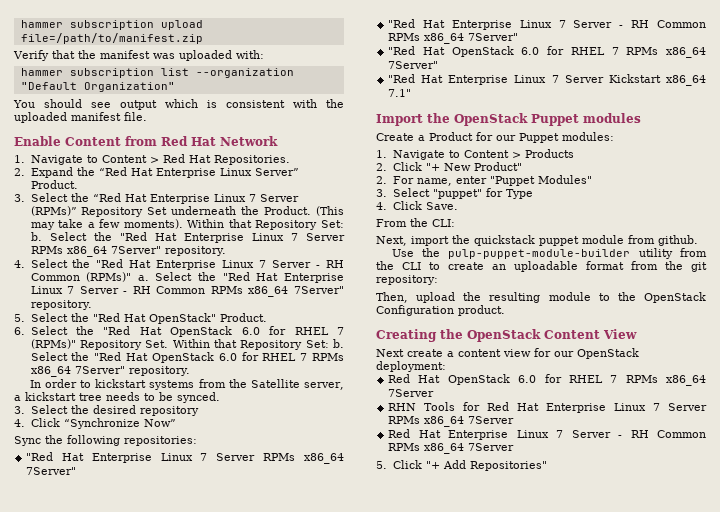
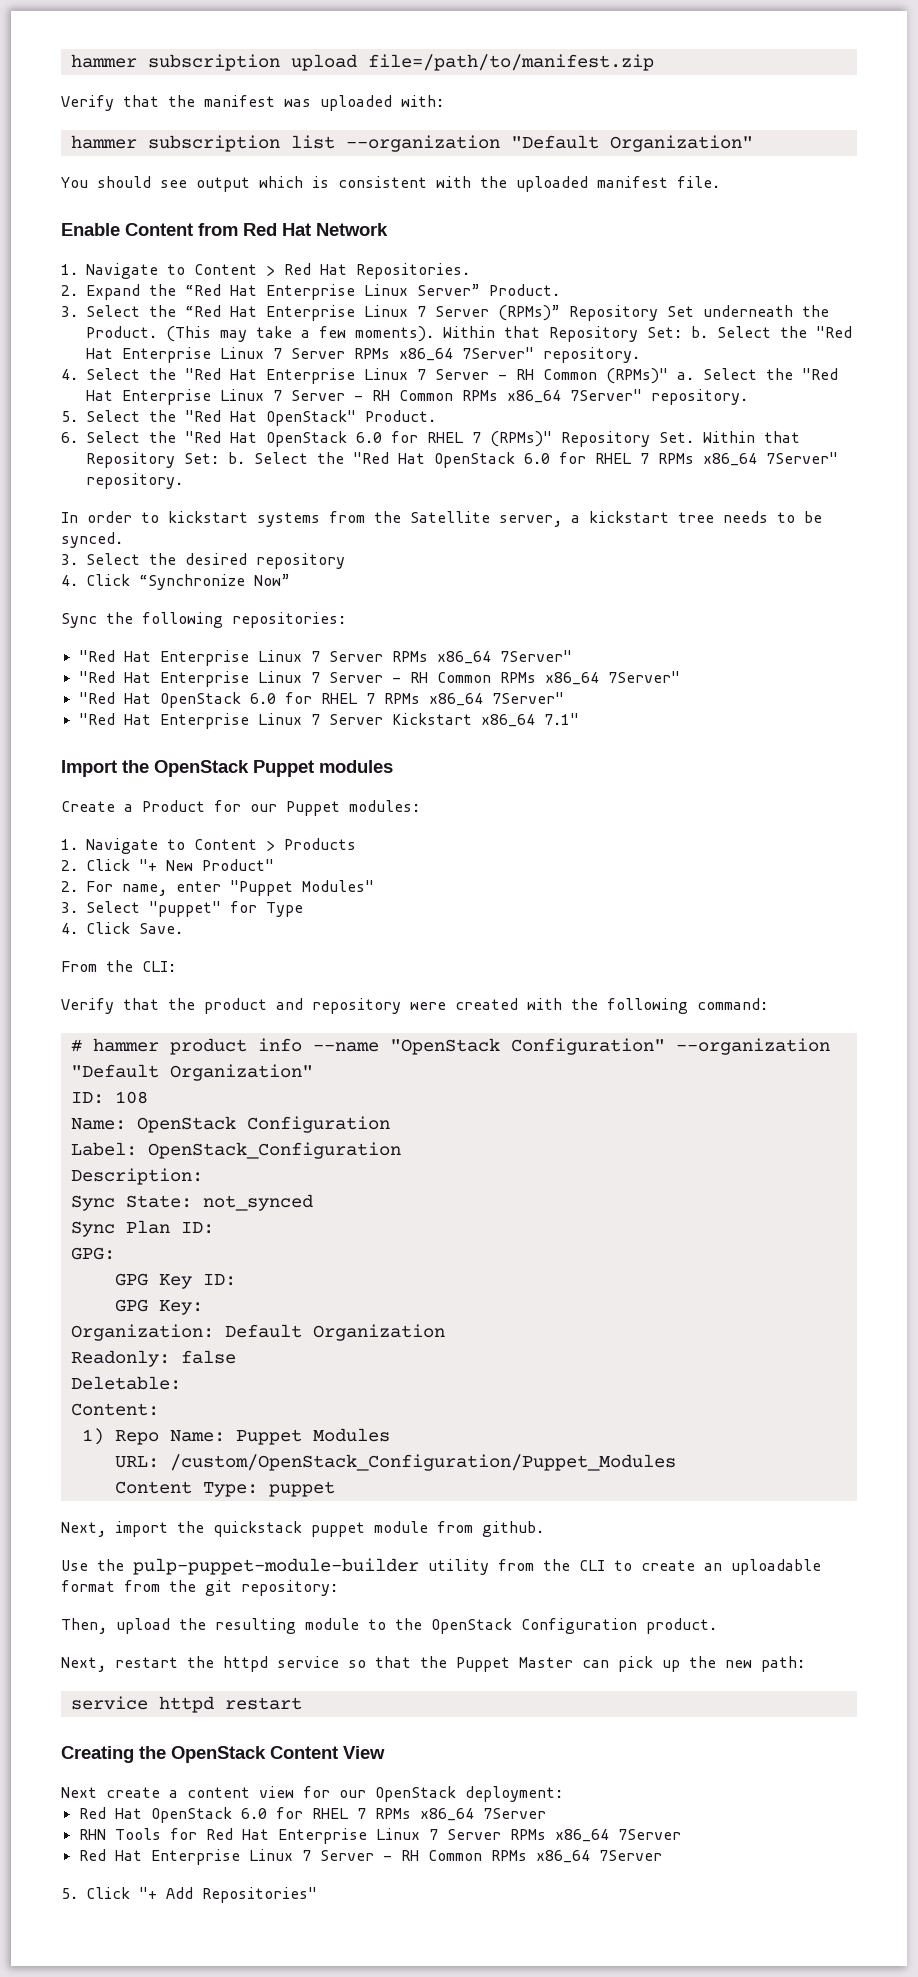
(455, 223) none -> [61,998,768,1014] [70,1038,830,1055] [70,1064,313,1081] [70,1091,148,1104] [70,1116,390,1133] [70,1142,401,1159] [70,1168,203,1185] [70,1194,313,1211] [70,1220,214,1237] [70,1247,115,1260] [114,1273,236,1289] [114,1299,203,1315] [70,1324,445,1341] [70,1350,236,1367] [70,1376,181,1390] [70,1403,159,1416] [81,1428,390,1445] [114,1454,676,1471] [114,1481,335,1497] // Verify that the product and repository were created with the following command: // # hammer product info --name "OpenStack Configuration" --organization "Default Organization" // ID: 108 // Name: OpenStack Configuration // Label: OpenStack_Configuration // Description: // Sync State: not_synced // Sync Plan ID: // GPG: // GPG Key ID: // GPG Key: // Organization: Default Organization // Readonly: false // Deletable: // Content: // 1) Repo Name: Puppet Modules // URL: /custom/OpenStack_Configuration/Puppet_Modules // Content Type: puppet
(505, 310) none -> [61,1656,805,1672] [70,1696,302,1713] // Next, restart the httpd service so that the Puppet Master can pick up the new path: // service httpd restart

